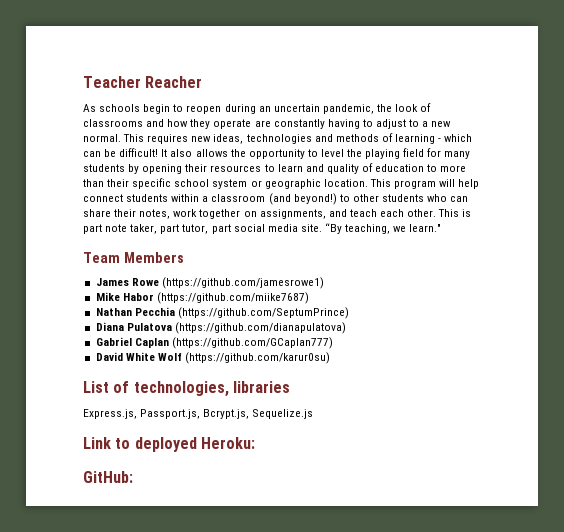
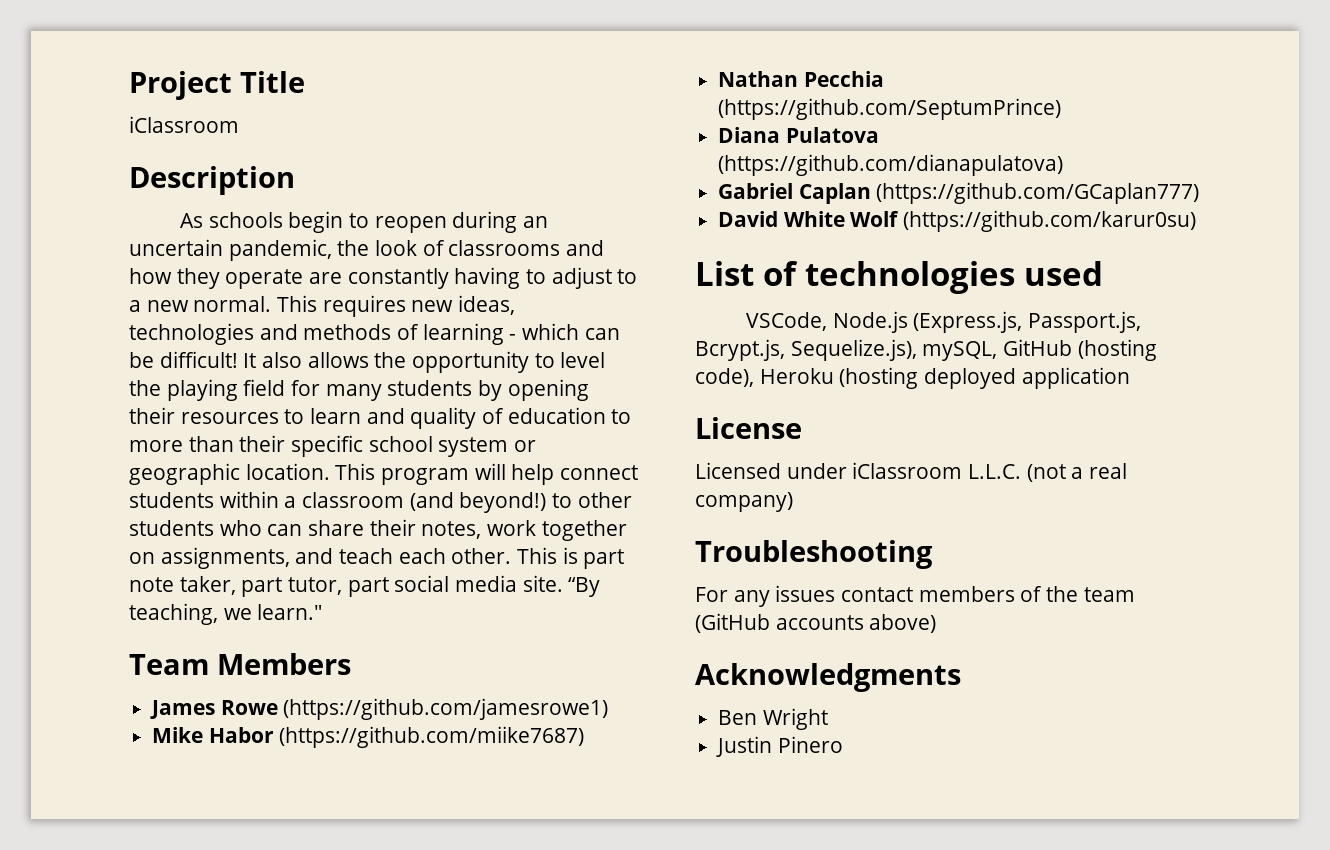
[83,76,203,88] Teacher Reacher -> [129,71,305,100] [129,116,239,133] [129,166,295,195] Project Title // iClassroom // Description
[133,381,290,397] [83,409,314,419] [83,437,255,452] [83,471,133,483] technologies, libraries // Express.js, Passport.js, Bcrypt.js, Sequelize.js // Link to deployed Heroku: // GitHub: -> [805,261,1103,294] [745,311,1141,333] [695,339,1157,361] [695,367,1130,389] [695,417,802,439] [695,462,1128,482] [695,492,793,512] [695,540,933,569] [695,585,1135,607] [695,613,937,633] [695,663,961,692] [718,708,828,730] [716,736,843,757] technologies used // VSCode, Node.js (Express.js, Passport.js, Bcrypt.js, Sequelize.js), mySQL, GitHub (hosting code), Heroku (hosting deployed application // License // Licensed under iClassroom L.L.C. (not a real company) // Troubleshooting // For any issues contact members of the team (GitHub accounts above) // Acknowledgments // Ben Wright // Justin Pinero

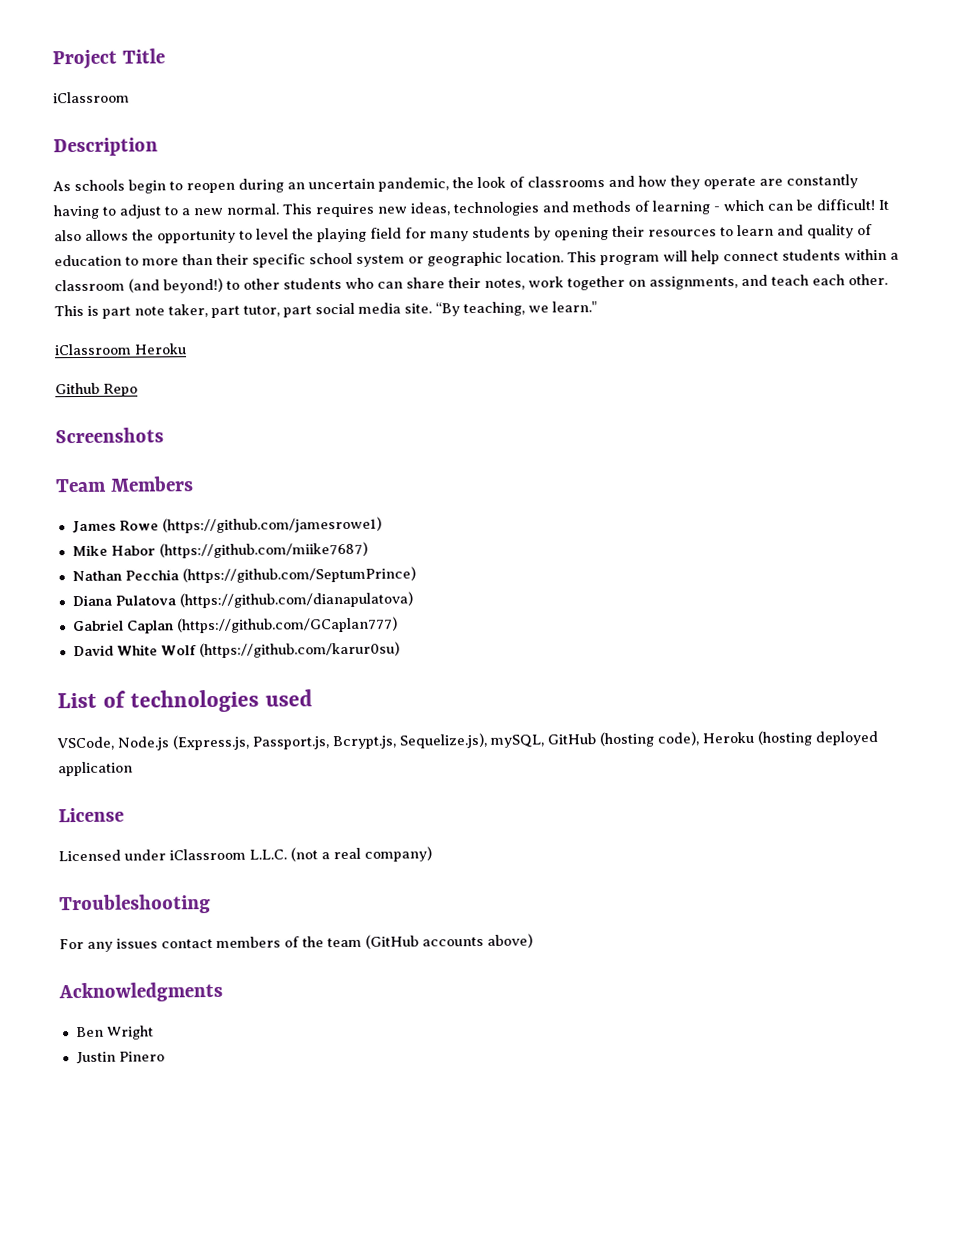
(323, 612) none -> [54,343,187,356] [55,382,138,397] [55,427,164,444] // iClassroom Heroku // Github Repo // Screenshots

